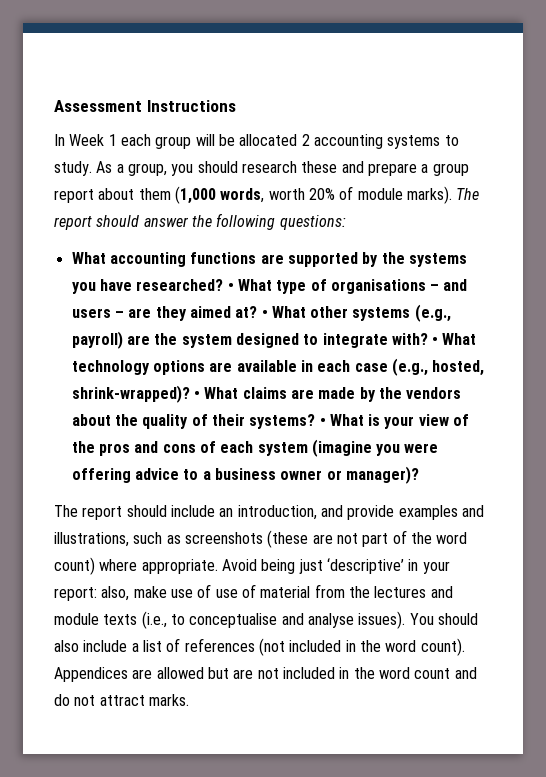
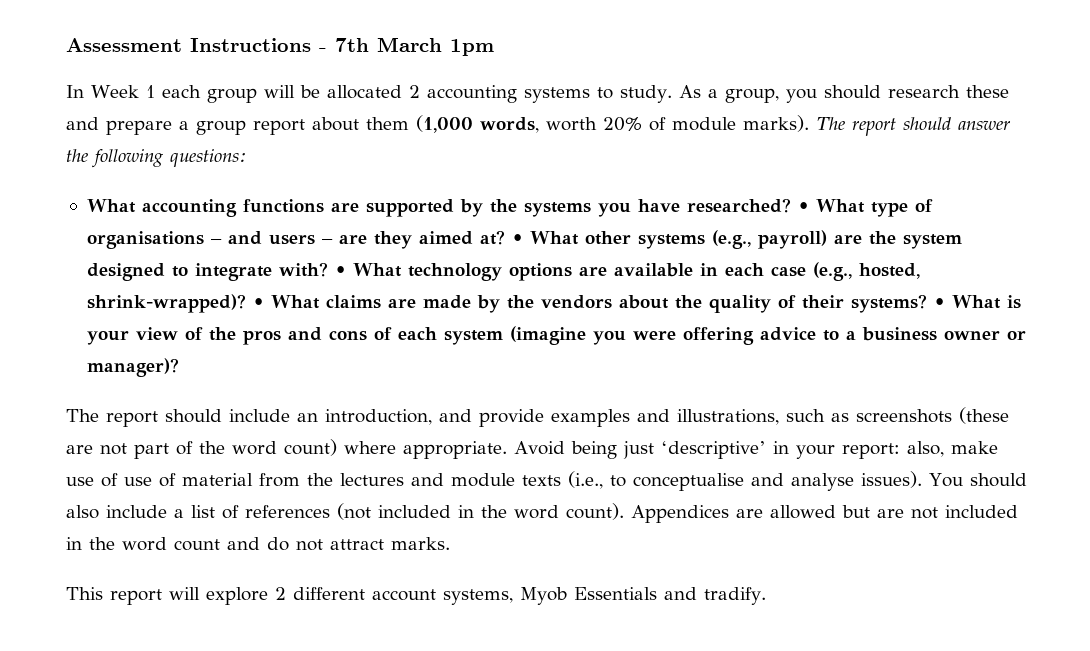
(236, 106) none -> [319,37,494,56] - 7th March 1pm
(189, 700) none -> [66,587,766,605] // This report will explore 2 different account systems, Myob Essentials and tradify.

